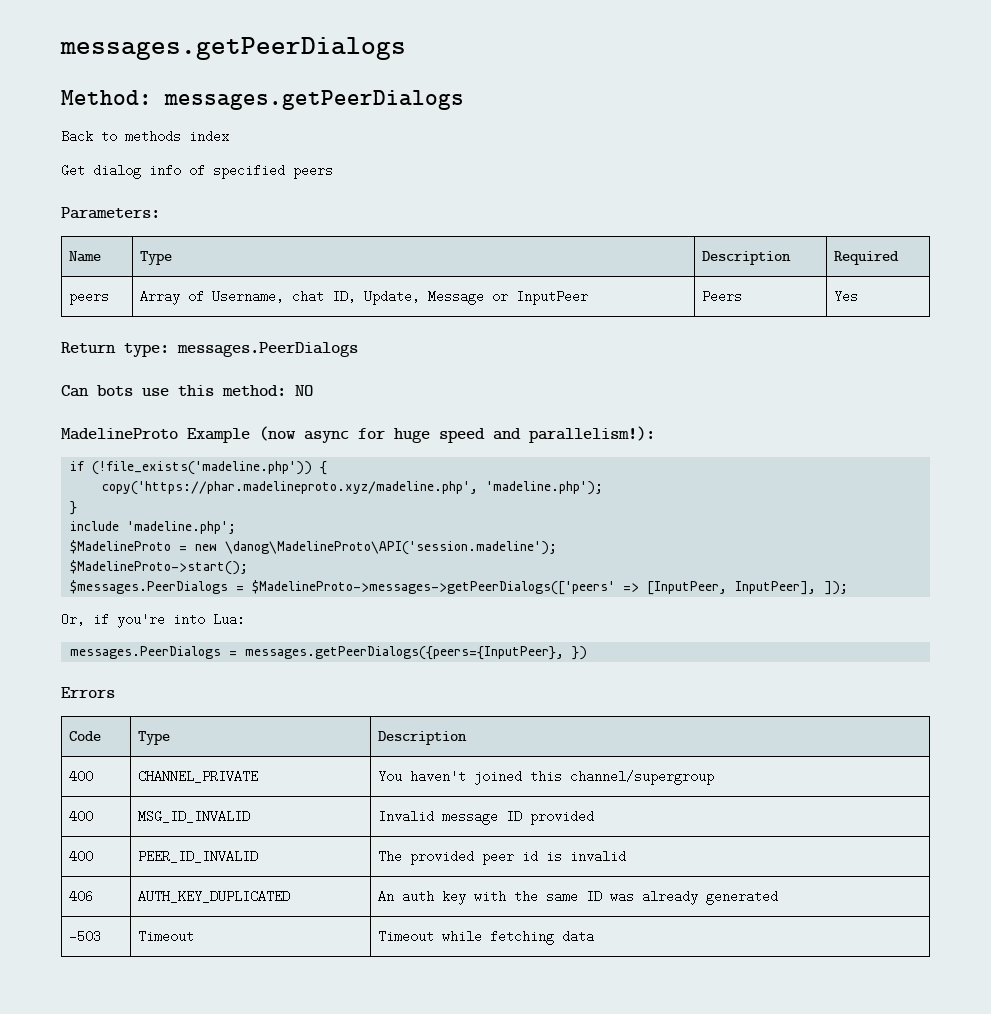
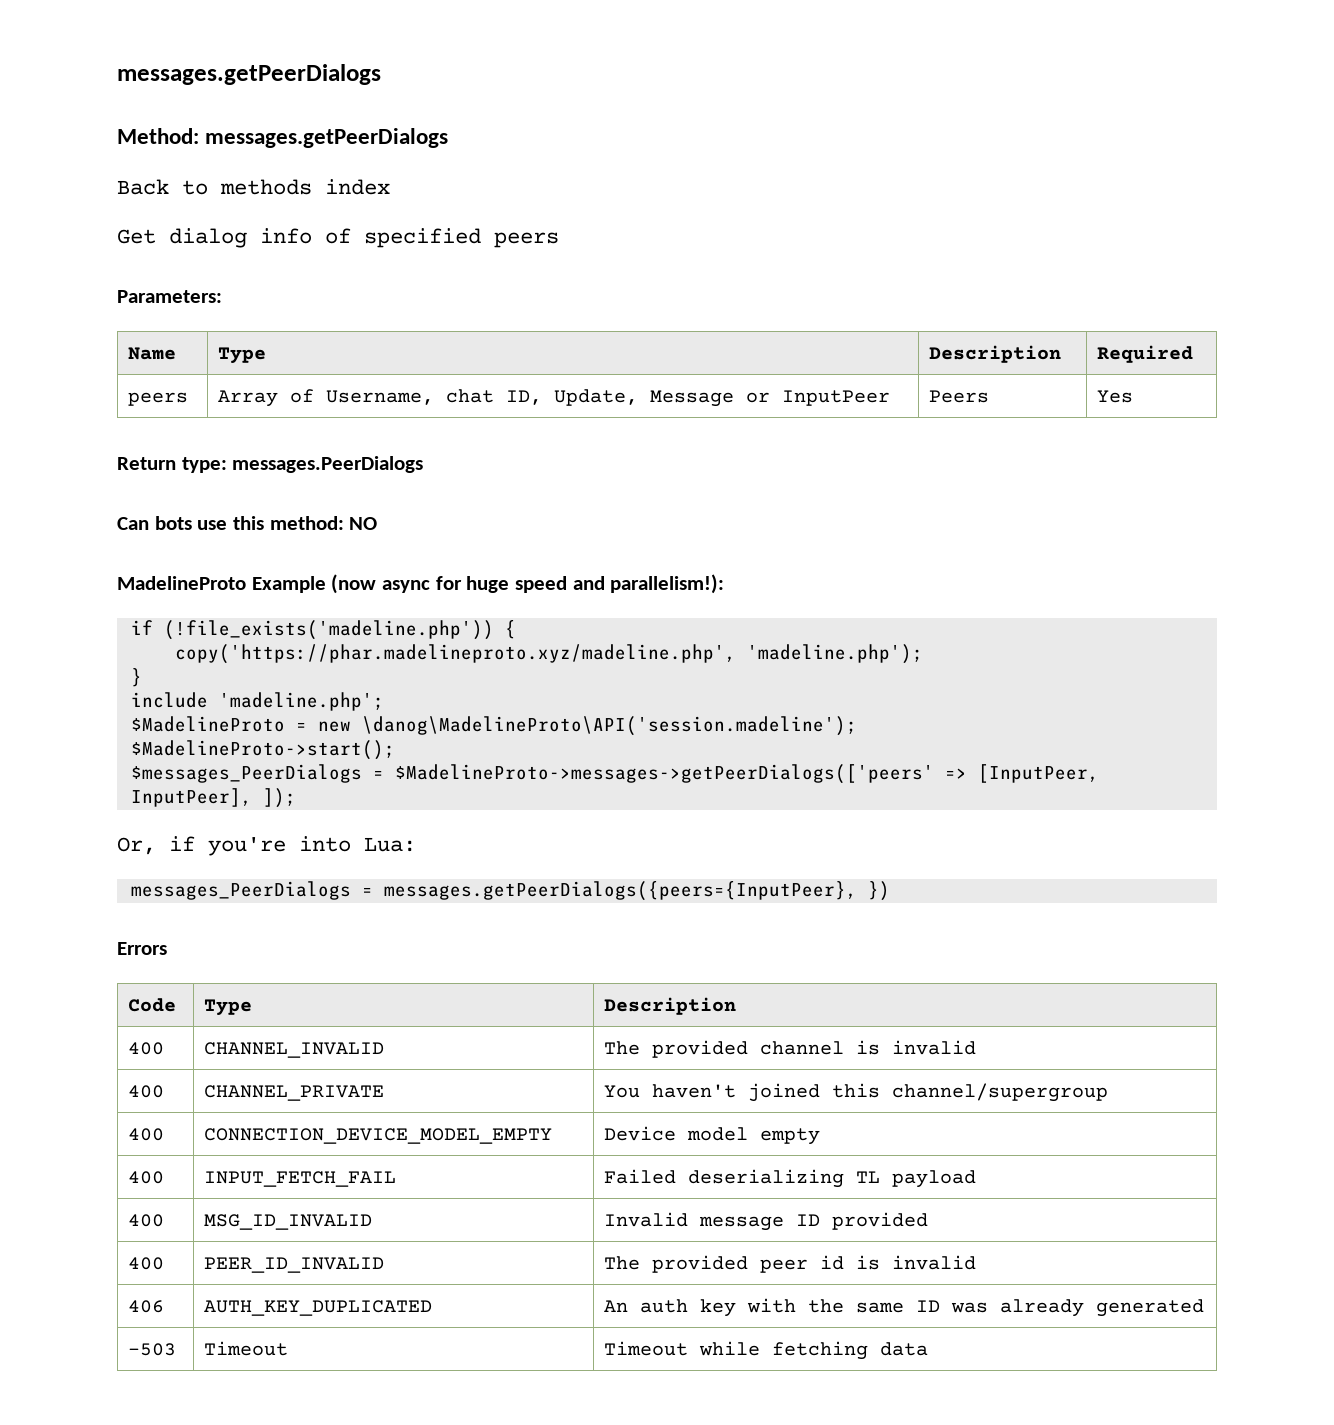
[70,580,229,594] $messages.PeerDialogs -> [130,764,362,783] $messages_PeerDialogs
[70,646,222,659] messages.PeerDialogs -> [130,881,351,900] messages_PeerDialogs
(467, 738) none -> [128,1042,165,1055] [204,1042,385,1058] [604,1040,977,1058] // 400 | CHANNEL_INVALID | The provided channel is invalid
(714, 777) none -> [128,1128,165,1141] [204,1128,553,1144] [604,1126,821,1145] [128,1171,165,1184] [204,1171,397,1187] [604,1169,977,1188] // 400 | CONNECTION_DEVICE_MODEL_EMPTY | Device model empty // 400 | INPUT_FETCH_FAIL | Failed deserializing TL payload

